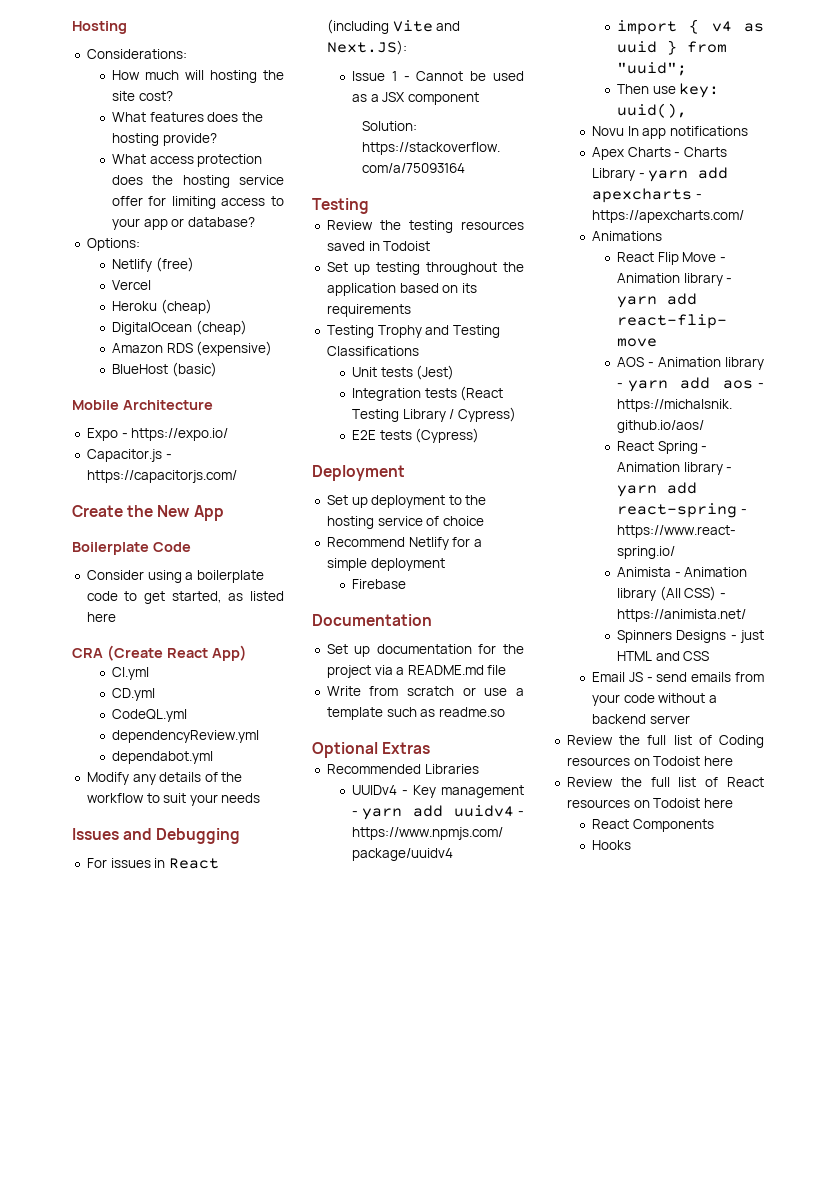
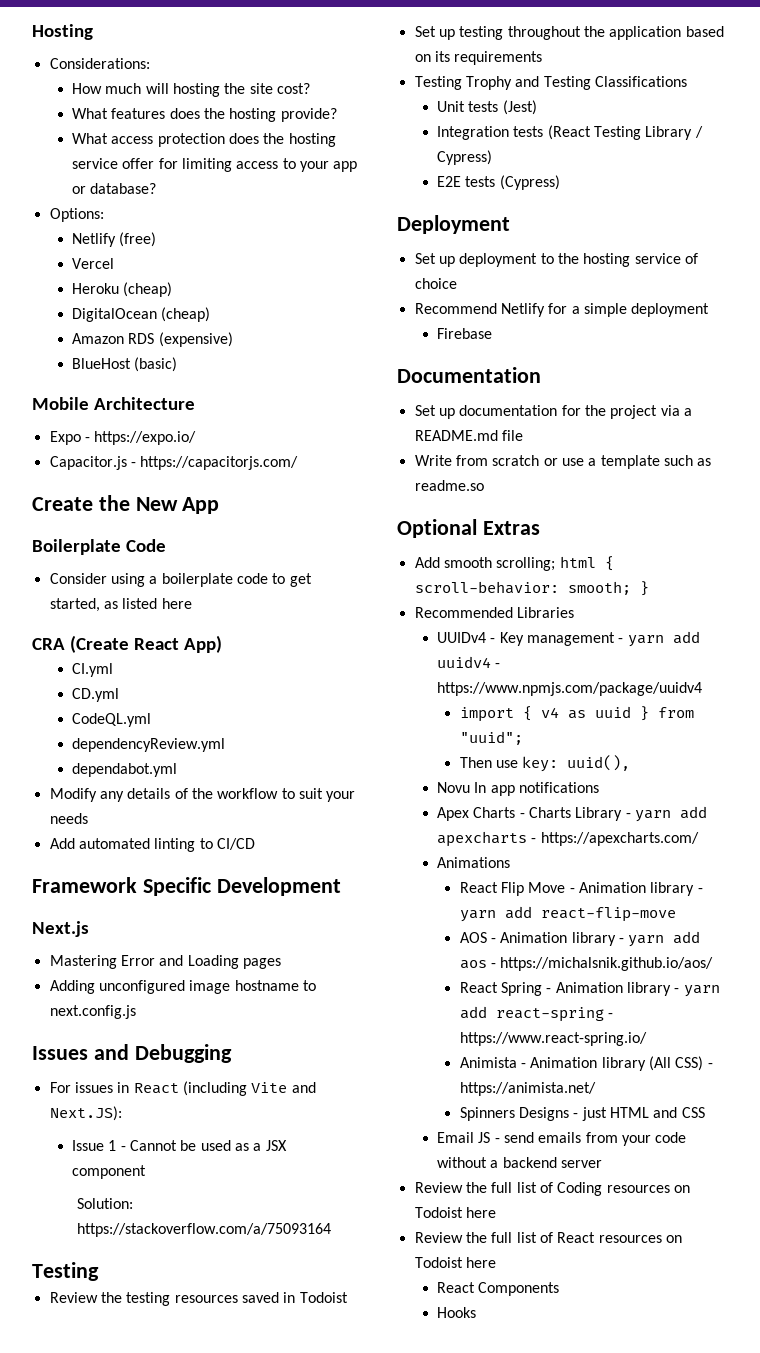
(261, 798) none -> [49,838,255,852] [32,877,341,896] [32,921,89,937] [49,955,281,969] [49,980,316,994] [49,1005,136,1019] // Add automated linting to CI/CD // Framework Specific Development // Next.js // Mastering Error and Loading pages // Adding unconfigured image hostname to next.config.js
(431, 748) none -> [414,556,614,571] [414,581,649,596] // Add smooth scrolling; html { scroll-behavior: smooth; }

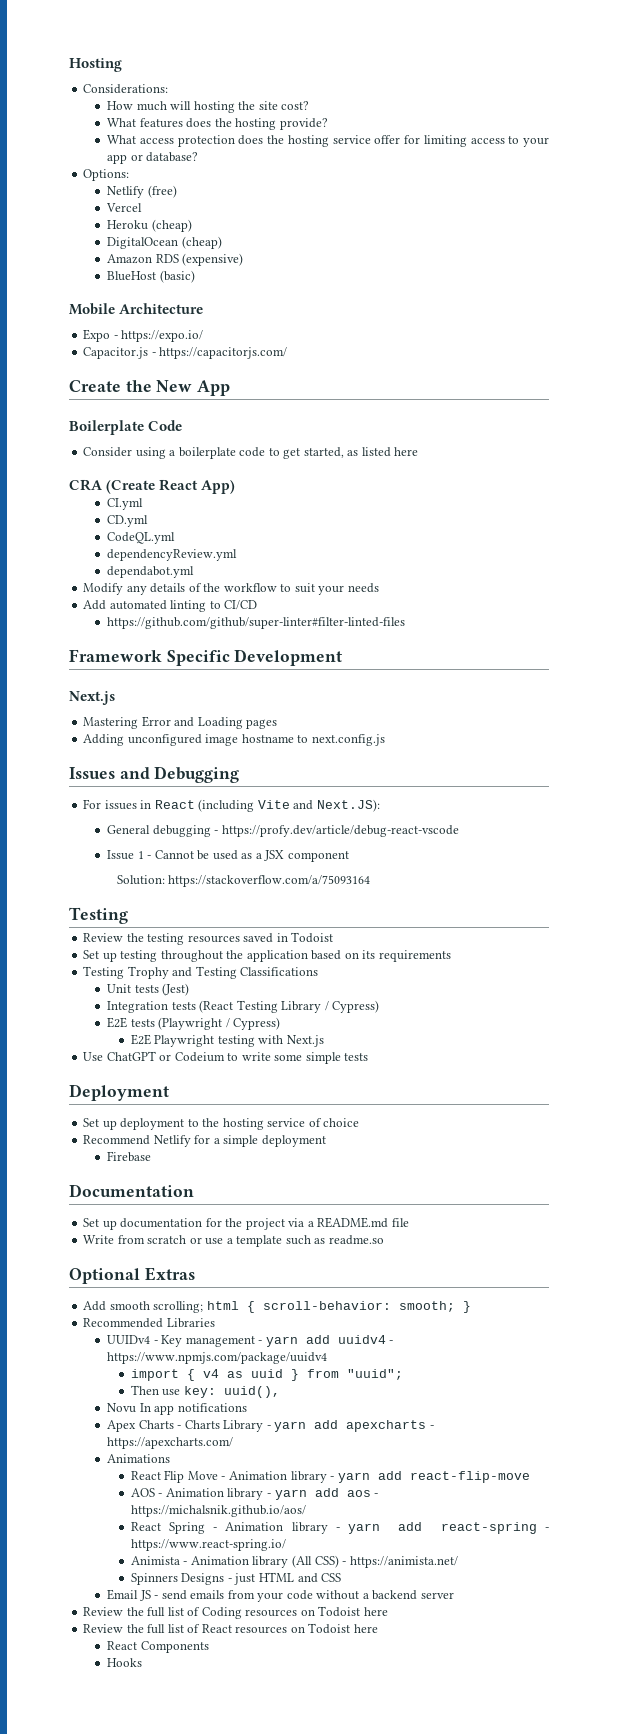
(255, 844) none -> [107,617,406,629] // https://github.com/github/super-linter#filter-linted-files
(122, 1113) none -> [107,825,459,837] // General debugging - https://profy.dev/article/debug-react-vscode
[499,175,560,190] (Cypress) -> [158,1017,281,1030] [130,1034,324,1047] [83,1051,369,1064] (Playwright / Cypress) // E2E Playwright testing with Next.js // Use ChatGPT or Codeium to write some simple tests

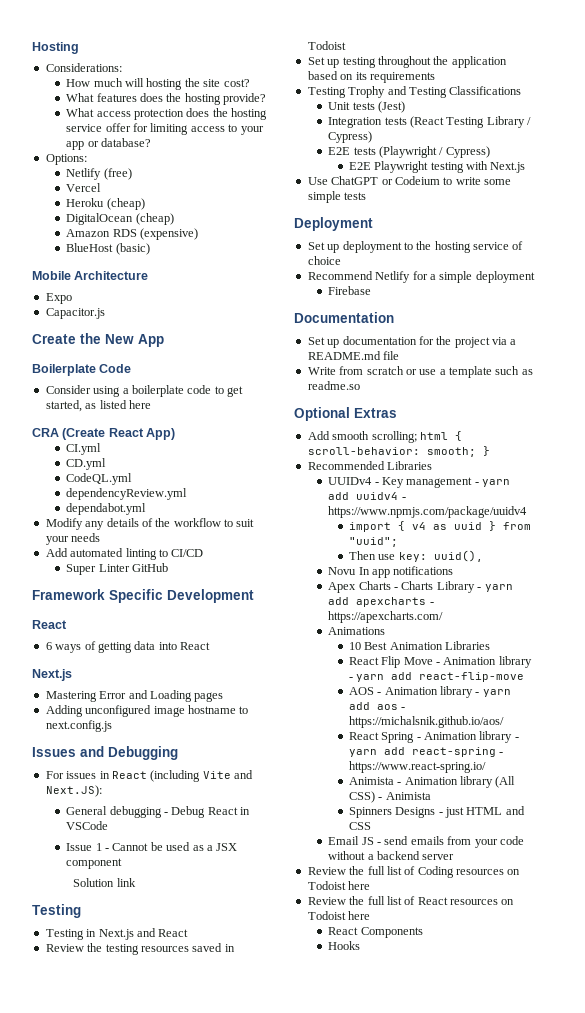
[113,330,204,342] - https://expo.io/ -> (72, 298) none
[151,347,288,359] - https://capacitorjs.com/ -> (105, 313) none
[107,617,406,629] https://github.com/github/super-linter#filter-linted-files -> [66,563,169,575] Super Linter GitHub
(343, 657) none -> [32,620,67,629] [45,641,210,653] // React // 6 ways of getting data into React
[221,825,459,837] https://profy.dev/article/debug-react-vscode -> [171,806,251,818] [66,821,109,830] Debug React in VSCode
[116,875,371,887] [69,907,128,924] Solution: https://stackoverflow.com/a/75093164 // Testing -> [73,878,136,887] [32,904,81,918] [45,928,189,940] Solution link // Testing // Testing in Next.js and React
(171, 1458) none -> [348,641,491,650] // 10 Best Animation Libraries
[349,1556,458,1568] https://animista.net/ -> [385,792,431,800] Animista

